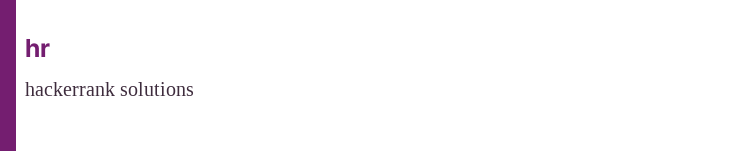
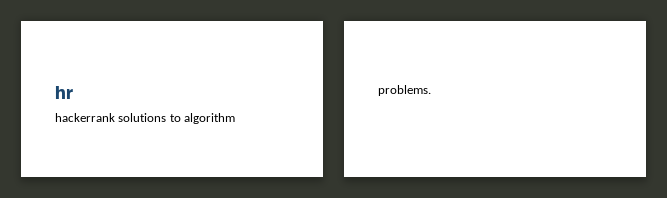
(195, 89) none -> [169,113,236,124] [378,85,431,96] to algorithm problems.

